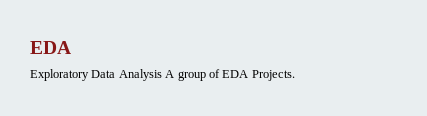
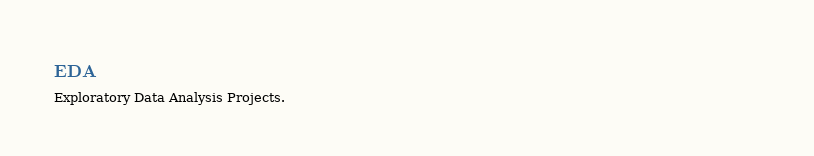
[165,69,249,81] A group of EDA -> (223, 98) none

